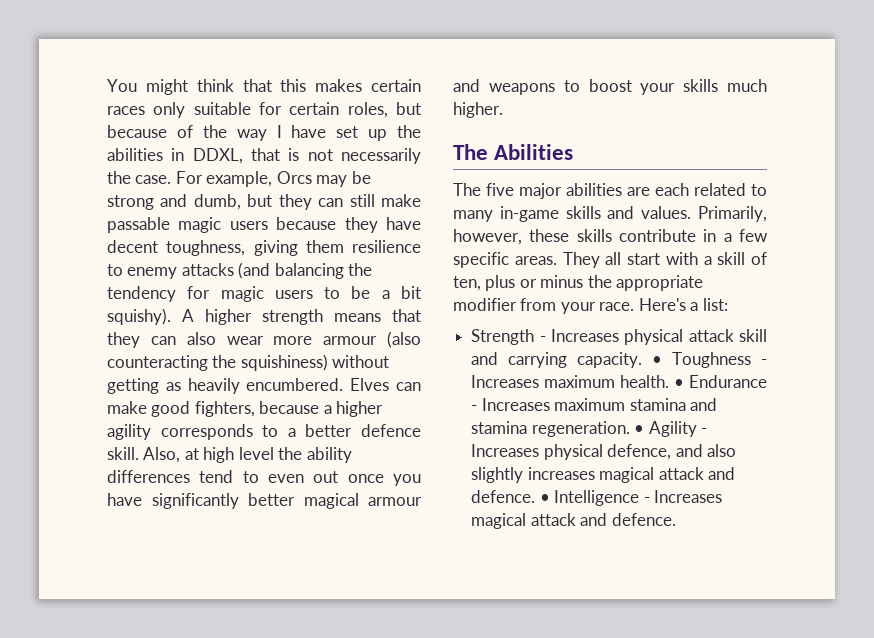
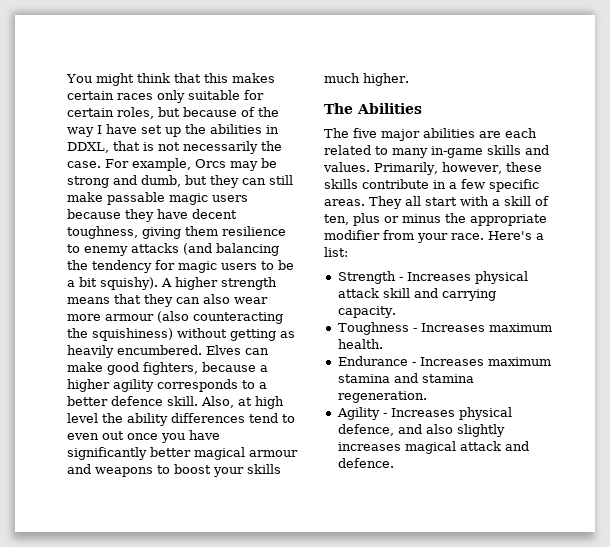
[652,356,663,365] • -> (396, 312) //
[674,379,685,388] • -> (383, 344) //
[634,425,645,434] • -> (427, 397) //
[539,490,722,506] [471,513,676,529] • Intelligence - Increases magical attack and defence. -> (394, 463) none

